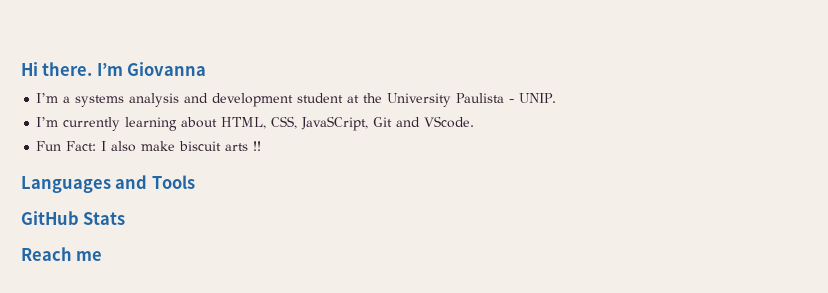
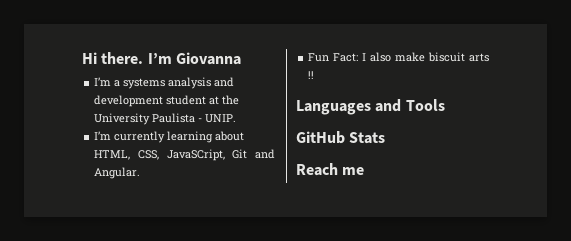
[424,116,475,128] VScode. -> [94,167,141,179] Angular.

